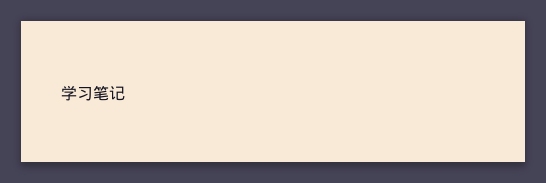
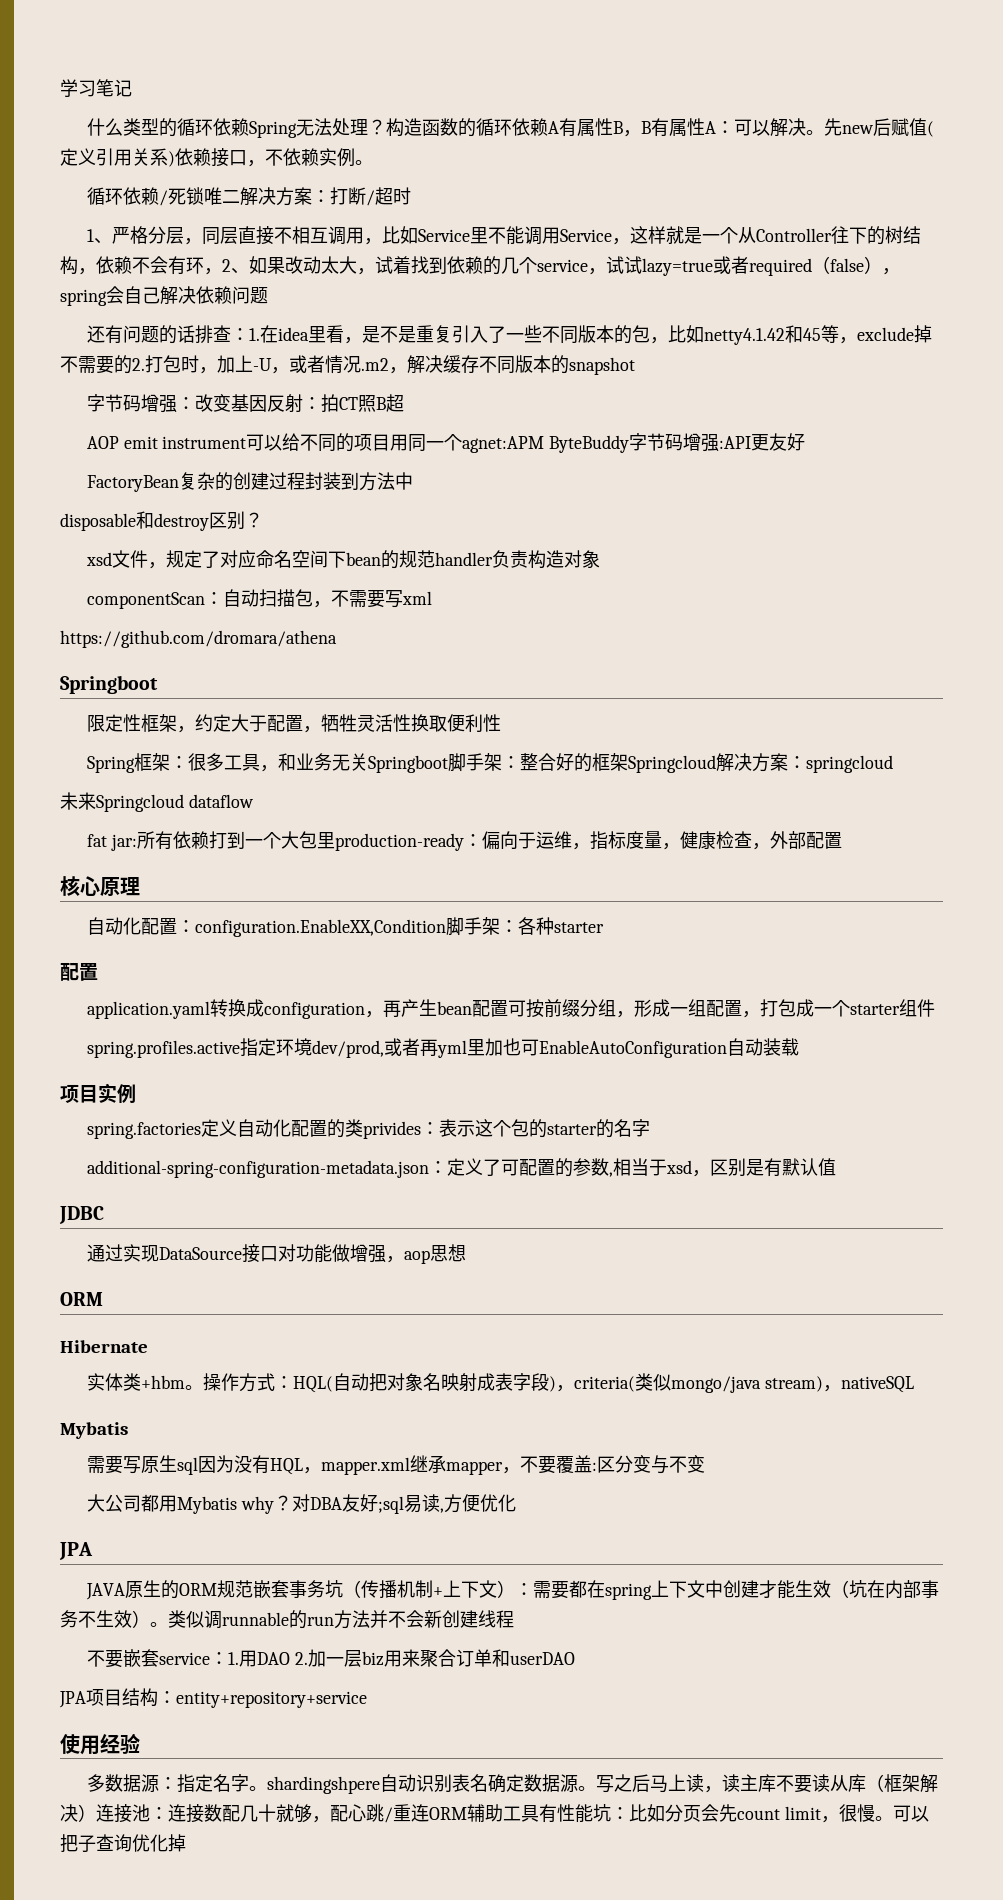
(125, 93) none -> [86,118,934,138] [60,148,373,167] [86,187,411,206] [86,226,921,245] [60,256,900,276] [60,286,268,306] [86,325,932,345] [60,355,635,375] [86,394,404,413] [86,433,806,453] [86,472,413,492] [60,511,263,531] [85,550,600,569] [86,589,432,609] [60,630,337,648] [60,675,158,694] [86,714,501,733] [86,753,893,773] [60,792,254,812] [86,831,842,851] [60,876,140,896] [86,917,604,937] [60,963,98,981] [86,999,935,1019] [86,1038,799,1058] [60,1083,136,1103] [86,1119,650,1139] [86,1158,836,1178] [59,1206,104,1224] [86,1244,466,1264] [60,1292,103,1306] [60,1340,148,1353] [86,1373,914,1393] [60,1422,128,1439] [86,1455,705,1475] [86,1494,516,1514] [59,1542,93,1560] [85,1580,939,1600] [60,1610,514,1629] [86,1649,575,1668] [59,1688,367,1708] [60,1733,140,1755] [86,1774,938,1794] [60,1804,929,1823] [60,1834,186,1853] // 什么类型的循环依赖Spring无法处理？构造函数的循环依赖A有属性B，B有属性A：可以解决。先new后赋值(定义引用关系)依赖接口，不依赖实例。 // 循环依赖/死锁唯二解决方案：打断/超时 // 1、严格分层，同层直接不相互调用，比如Service里不能调用Service，这样就是一个从Controller往下的树结构，依赖不会有环，2、如果改动太大，试着找到依赖的几个service，试试lazy=true或者required（false），spring会自己解决依赖问题 // 还有问题的话排查：1.在idea里看，是不是重复引入了一些不同版本的包，比如netty4.1.42和45等，exclude掉不需要的2.打包时，加上-U，或者情况.m2，解决缓存不同版本的snapshot // 字节码增强：改变基因反射：拍CT照B超 // AOP emit instrument可以给不同的项目用同一个agnet:APM ByteBuddy字节码增强:API更友好 // FactoryBean复杂的创建过程封装到方法中 // disposable和destroy区别？ // xsd文件，规定了对应命名空间下bean的规范handler负责构造对象 // componentScan：自动扫描包，不需要写xml // https://github.com/dromara/athena // Springboot // 限定性框架，约定大于配置，牺牲灵活性换取便利性 // Spring框架：很多工具，和业务无关Springboot脚手架：整合好的框架Springcloud解决方案：springcloud // 未来Springcloud dataflow // fat jar:所有依赖打到一个大包里production-ready：偏向于运维，指标度量，健康检查，外部配置 // 核心原理 // 自动化配置：configuration.EnableXX,Condition脚手架：各种starter // 配置 // application.yaml转换成configuration，再产生bean配置可按前缀分组，形成一组配置，打包成一个starter组件 // spring.profiles.active指定环境dev/prod,或者再yml里加也可EnableAutoConfiguration自动装载 // 项目实例 // spring.factories定义自动化配置的类privides：表示这个包的starter的名字 // additional-spring-configuration-metadata.json：定义了可配置的参数,相当于xsd，区别是有默认值 // JDBC // 通过实现DataSource接口对功能做增强，aop思想 // ORM // Hibernate // 实体类+hbm。操作方式：HQL(自动把对象名映射成表字段)，criteria(类似mongo/java stream)，nativeSQL // Mybatis // 需要写原生sql因为没有HQL，mapper.xml继承mapper，不要覆盖:区分变与不变 // 大公司都用Mybatis why？对DBA友好;sql易读,方便优化 // JPA // JAVA原生的ORM规范嵌套事务坑（传播机制+上下文）：需要都在spring上下文中创建才能生效（坑在内部事务不生效）。类似调runnable的run方法并不会新创建线程 // 不要嵌套service：1.用DAO 2.加一层biz用来聚合订单和userDAO // JPA项目结构：entity+repository+service // 使用经验 // 多数据源：指定名字。shardingshpere自动识别表名确定数据源。写之后马上读，读主库不要读从库（框架解决）连接池：连接数配几十就够，配心跳/重连ORM辅助工具有性能坑：比如分页会先count limit，很慢。可以把子查询优化掉

